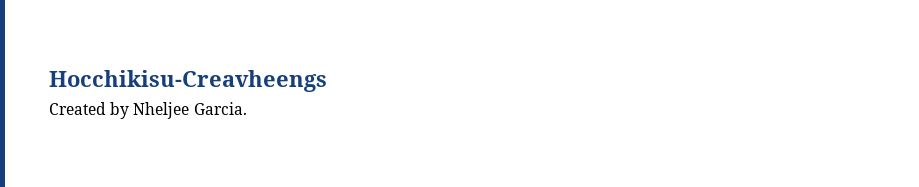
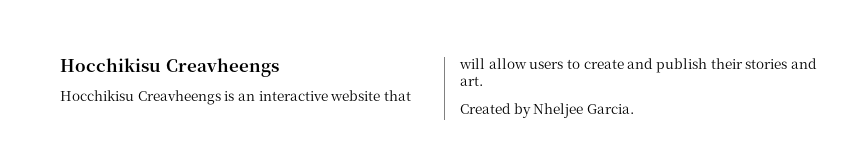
[49,70,327,92] Hocchikisu-Creavheengs -> [60,58,279,77] [60,90,411,105] [459,58,817,73] [460,76,483,86] Hocchikisu Creavheengs // Hocchikisu Creavheengs is an interactive website that will allow users to create and publish their stories and art.

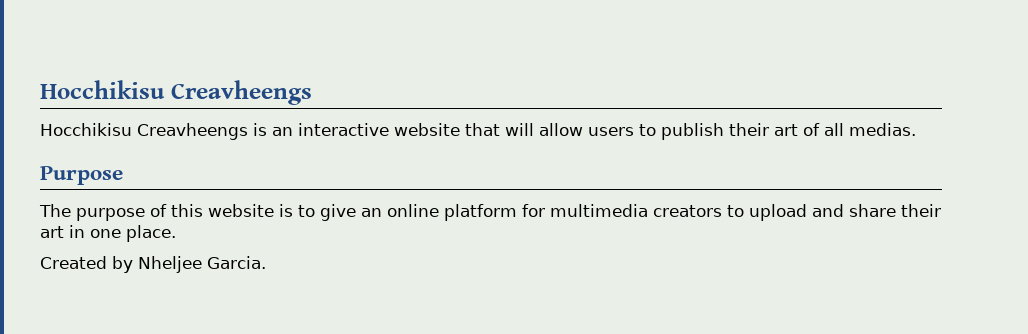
[583,58,817,73] [460,76,483,86] create and publish their stories and art. -> [661,123,916,140] [40,166,123,185] [39,204,941,221] [40,225,176,242] publish their art of all medias. // Purpose // The purpose of this website is to give an online platform for multimedia creators to upload and share their art in one place.

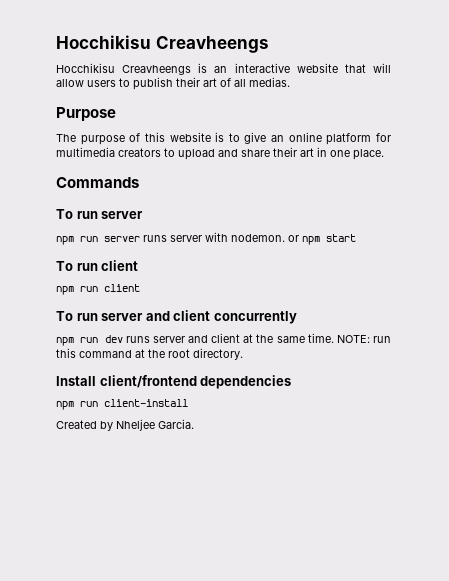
(176, 233) none -> [56,177,139,188] [56,209,144,219] [56,232,356,245] [56,260,139,271] [56,284,140,295] [56,310,297,324] [56,333,391,346] [56,348,243,360] [56,375,292,389] [56,399,188,410] // Commands // To run server // npm run server runs server with nodemon. or npm start // To run client // npm run client // To run server and client concurrently // npm run dev runs server and client at the same time. NOTE: run this command at the root directory. // Install client/frontend dependencies // npm run client-install

